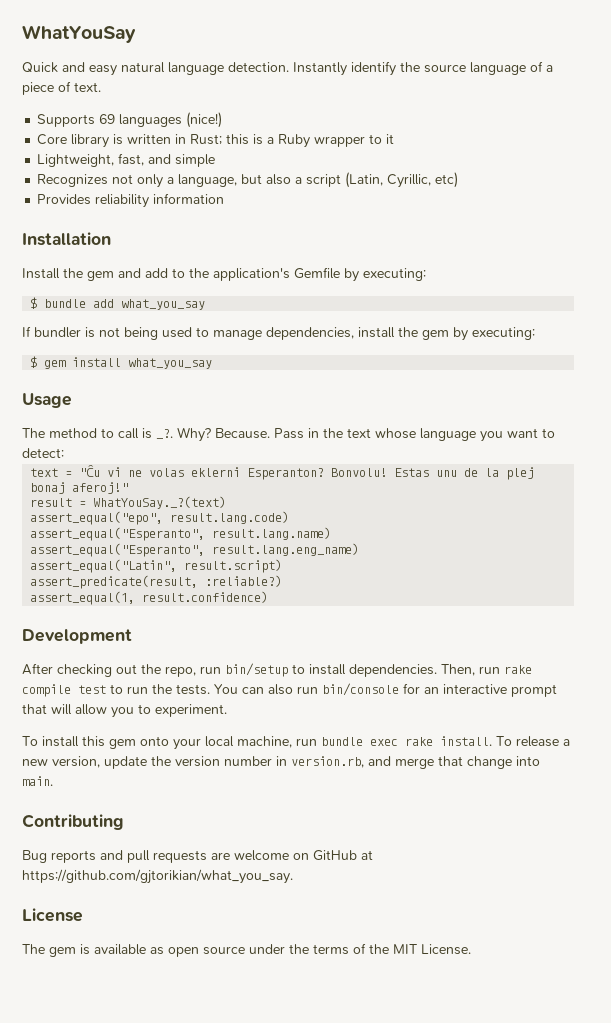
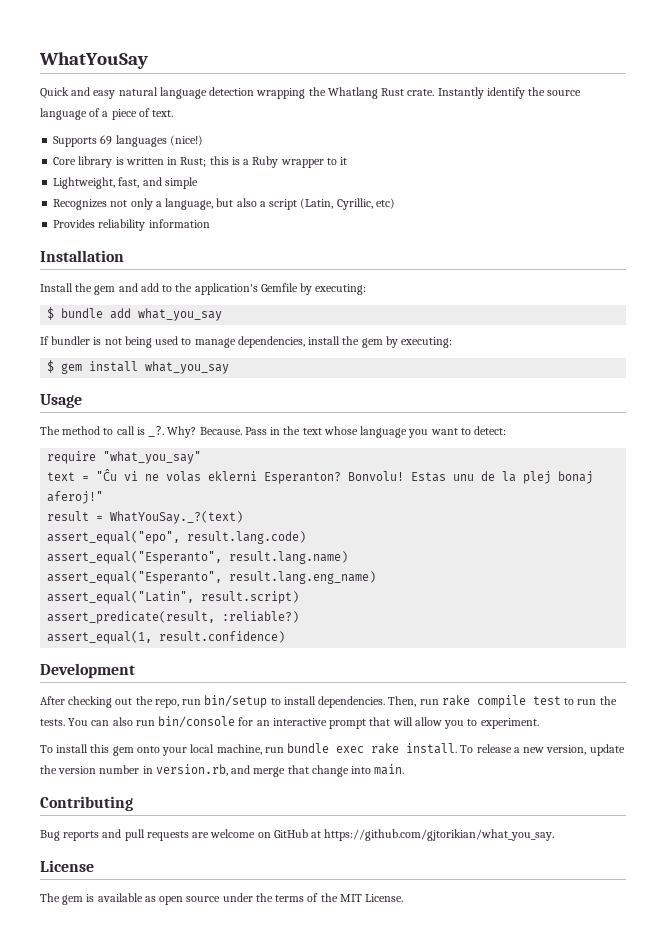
[228,62,289,72] detection. -> [209,87,435,99] detection wrapping the Whatlang Rust crate.
(64, 453) none -> [47,451,202,464] // require "what_you_say"

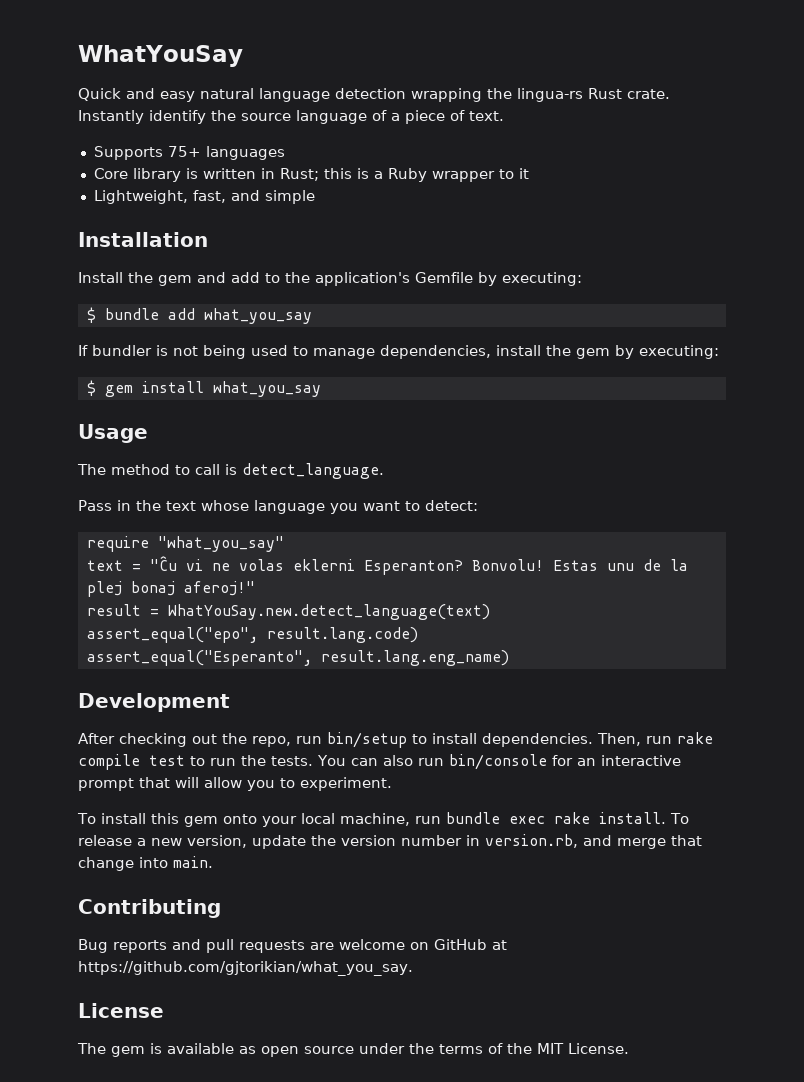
[327,87,378,99] Whatlang -> [517,88,583,102] lingua-rs
[100,135,113,145] 69 -> [167,146,201,157] 75+
[169,135,203,146] (nice!) -> (285, 153) none
[53,198,395,210] [53,219,210,231] // Recognizes not only a language, but also a script (Latin, Cyrillic, etc) // Provides reliability information -> (315, 197) none
[148,426,242,438] _?. Why? Because. -> [242,463,384,479] detect_language. //
[110,511,244,524] WhatYouSay._?(text) -> [167,604,490,620] WhatYouSay.new.detect_language(text)
[47,551,349,564] // assert_equal("Esperanto", result.lang.name) -> (418, 635) none
[47,591,300,604] [47,611,300,624] [47,631,286,644] // assert_equal("Latin", result.script) // assert_predicate(result, :reliable?) // assert_equal(1, result.confidence) -> (509, 658) none

